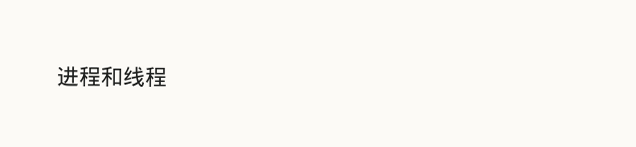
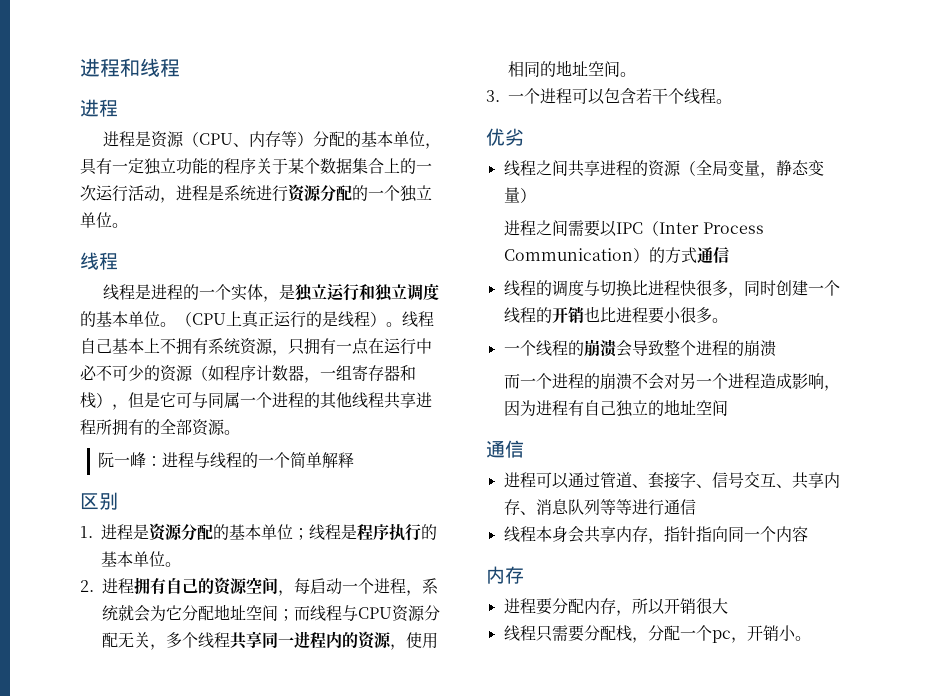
(168, 76) none -> [80,99,118,117] [103,131,442,149] [80,158,432,175] [80,184,432,203] [80,212,128,228] [80,252,118,270] [103,283,440,302] [80,310,434,328] [80,338,432,356] [80,365,416,383] [80,392,432,410] [80,419,240,436] [98,452,355,468] [80,492,118,510] [80,523,437,541] [101,551,181,567] [80,577,438,596] [102,604,440,622] [102,631,438,650] [508,60,636,77] [486,88,732,105] [486,128,524,146] [503,160,824,178] [503,187,536,203] [504,220,764,237] [504,247,730,264] [503,280,840,298] [503,306,728,324] [503,339,776,357] [504,373,841,391] [504,399,729,417] [486,440,524,458] [503,471,840,489] [503,499,696,516] [503,526,808,544] [486,566,524,584] [503,598,728,616] [503,625,811,643] // 进程 // 进程是资源（CPU、内存等）分配的基本单位，具有一定独立功能的程序关于某个数据集合上的一次运行活动，进程是系统进行资源分配的一个独立单位。 // 线程 // 线程是进程的一个实体，是独立运行和独立调度的基本单位。（CPU上真正运行的是线程）。线程自己基本上不拥有系统资源，只拥有一点在运行中必不可少的资源（如程序计数器，一组寄存器和栈），但是它可与同属一个进程的其他线程共享进程所拥有的全部资源。 // 阮一峰：进程与线程的一个简单解释 // 区别 // 1.进程是资源分配的基本单位；线程是程序执行的基本单位。 // 2.进程拥有自己的资源空间，每启动一个进程，系统就会为它分配地址空间；而线程与CPU资源分配无关，多个线程共享同一进程内的资源，使用相同的地址空间。 // 3.一个进程可以包含若干个线程。 // 优劣 // 线程之间共享进程的资源（全局变量，静态变量） // 进程之间需要以IPC（Inter Process Communication）的方式通信 // 线程的调度与切换比进程快很多，同时创建一个线程的开销也比进程要小很多。 // 一个线程的崩溃会导致整个进程的崩溃 // 而一个进程的崩溃不会对另一个进程造成影响，因为进程有自己独立的地址空间 // 通信 // 进程可以通过管道、套接字、信号交互、共享内存、消息队列等等进行通信 // 线程本身会共享内存，指针指向同一个内容 // 内存 // 进程要分配内存，所以开销很大 // 线程只需要分配栈，分配一个pc，开销小。

